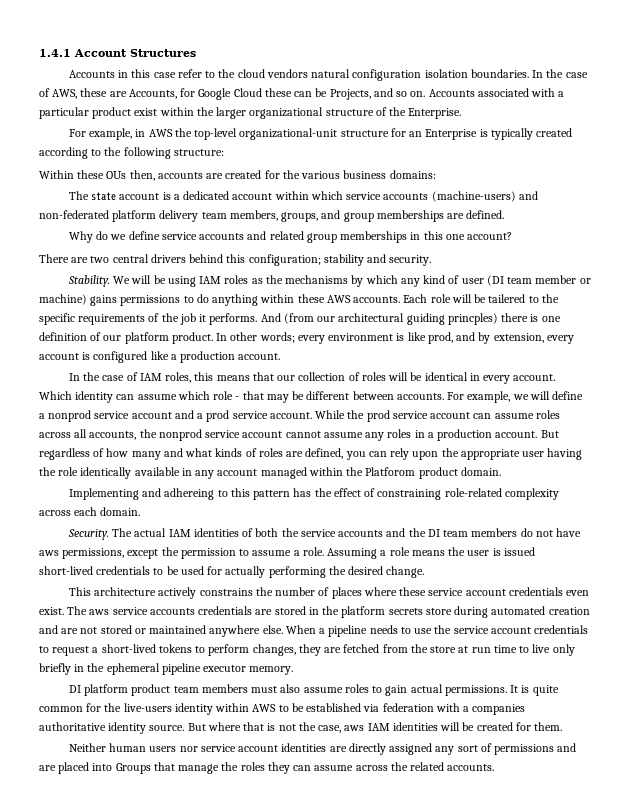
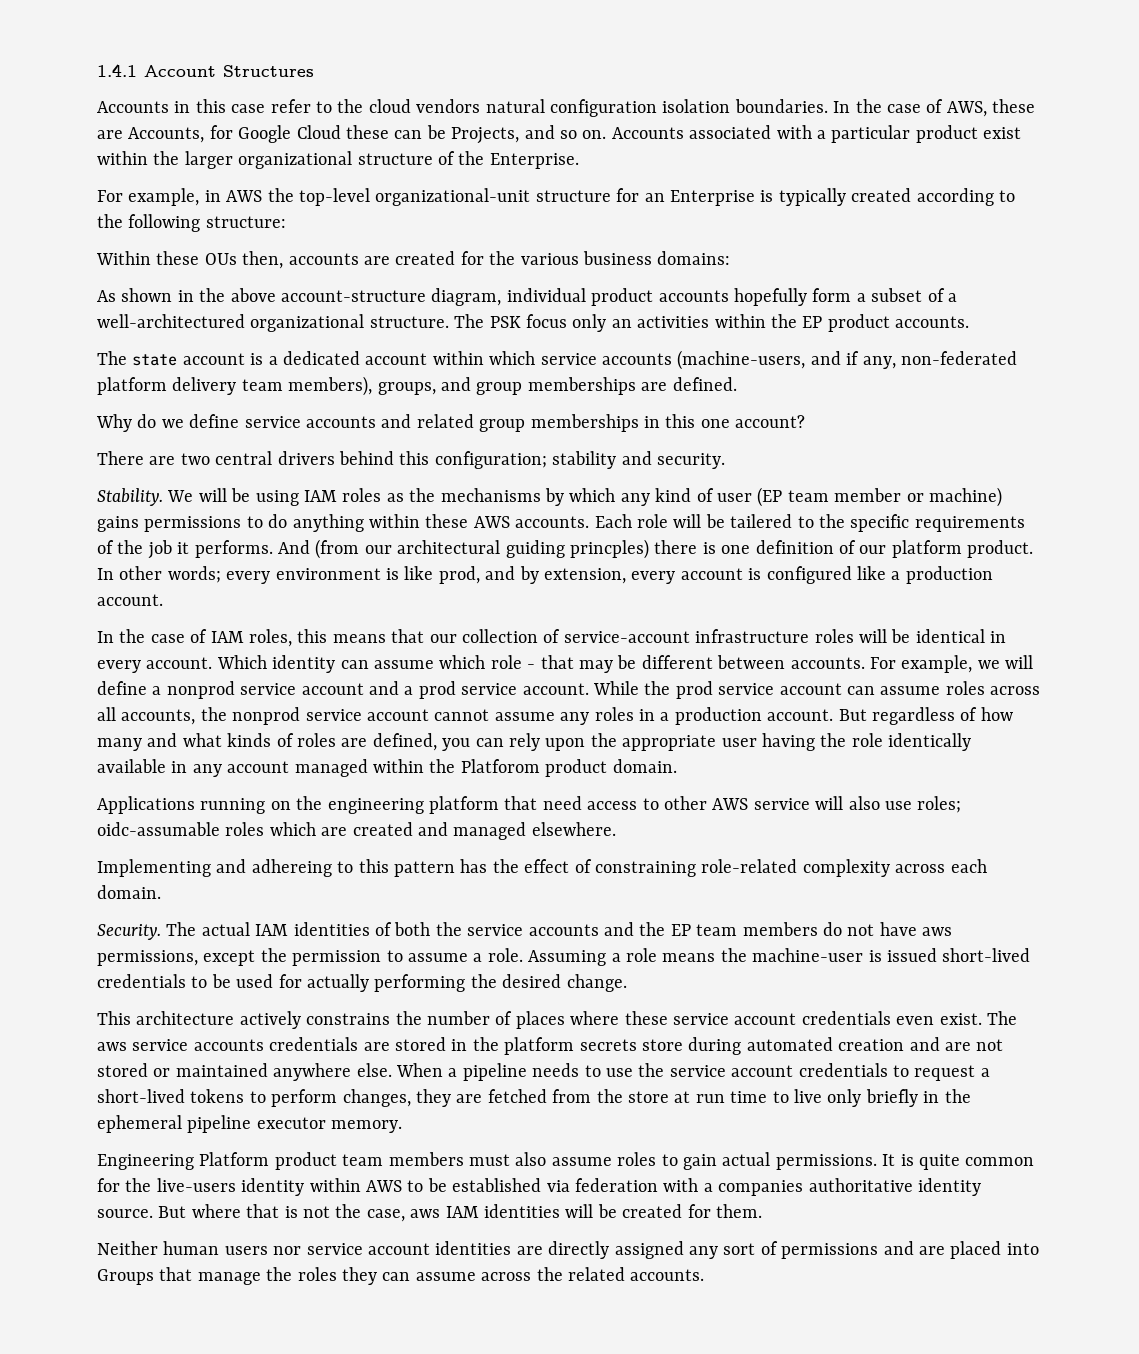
(436, 174) none -> [97,288,957,306] [97,314,970,332] // As shown in the above account-structure diagram, individual product accounts hopefully form a subset of a well-architectured organizational structure. The PSK focus only an activities within the EP product accounts.
[431,191,538,202] (machine-users) and -> [677,350,896,370] (machine-users, and if any,
[229,210,278,221] members, -> [288,376,373,396] members),
[486,275,504,286] (DI -> [757,487,783,507] (EP
(360, 376) none -> [563,629,810,643] service-account infrastructure
(501, 471) none -> [97,796,962,814] [97,822,616,840] // Applications running on the engineering platform that need access to other AWS service will also use roles; oidc-assumable roles which are created and managed elsewhere.
[427,529,440,537] DI -> [670,924,691,936] EP
[467,550,490,556] user -> [752,948,864,962] machine-user
[68,684,129,696] DI platform -> [97,1152,270,1170] Engineering Platform

